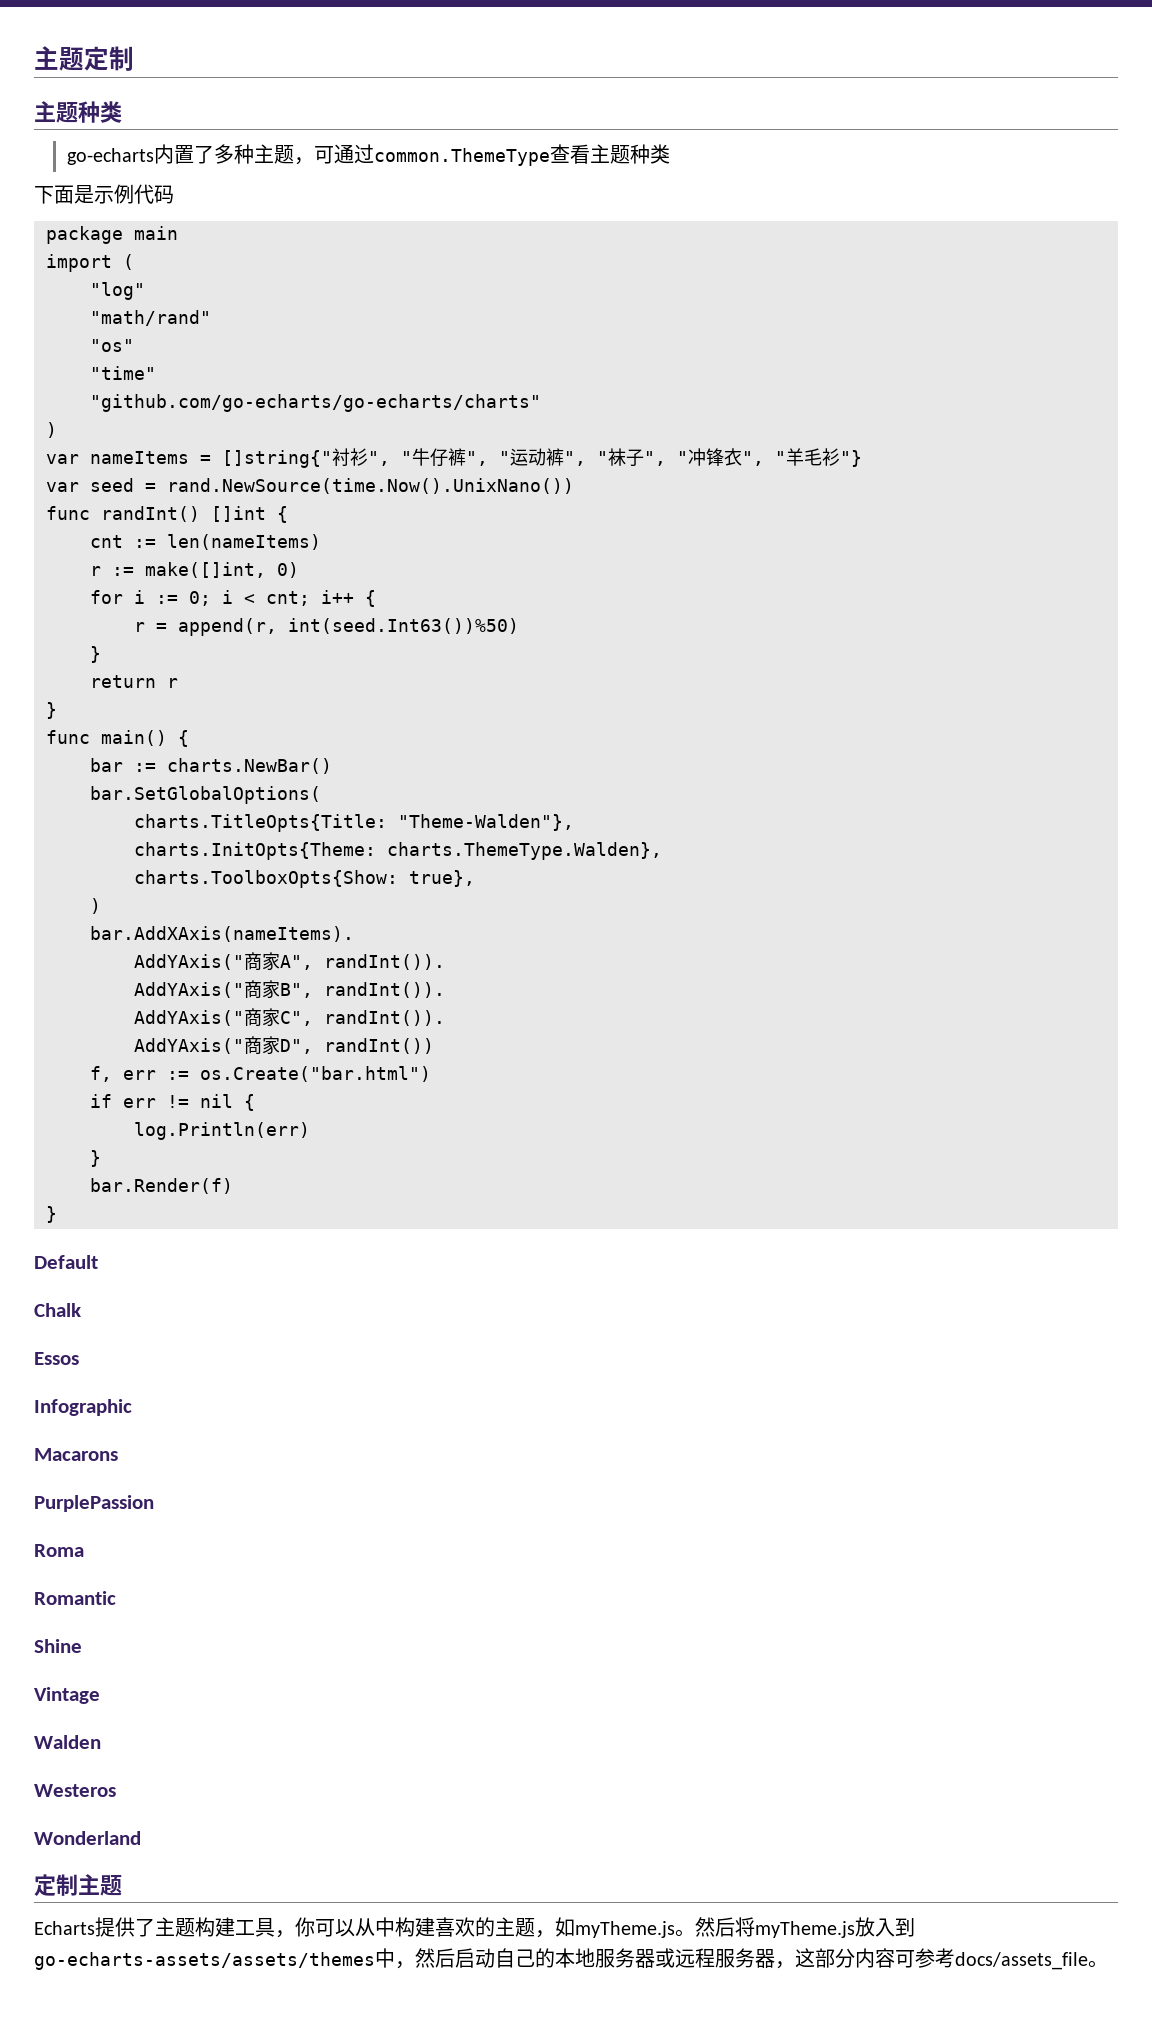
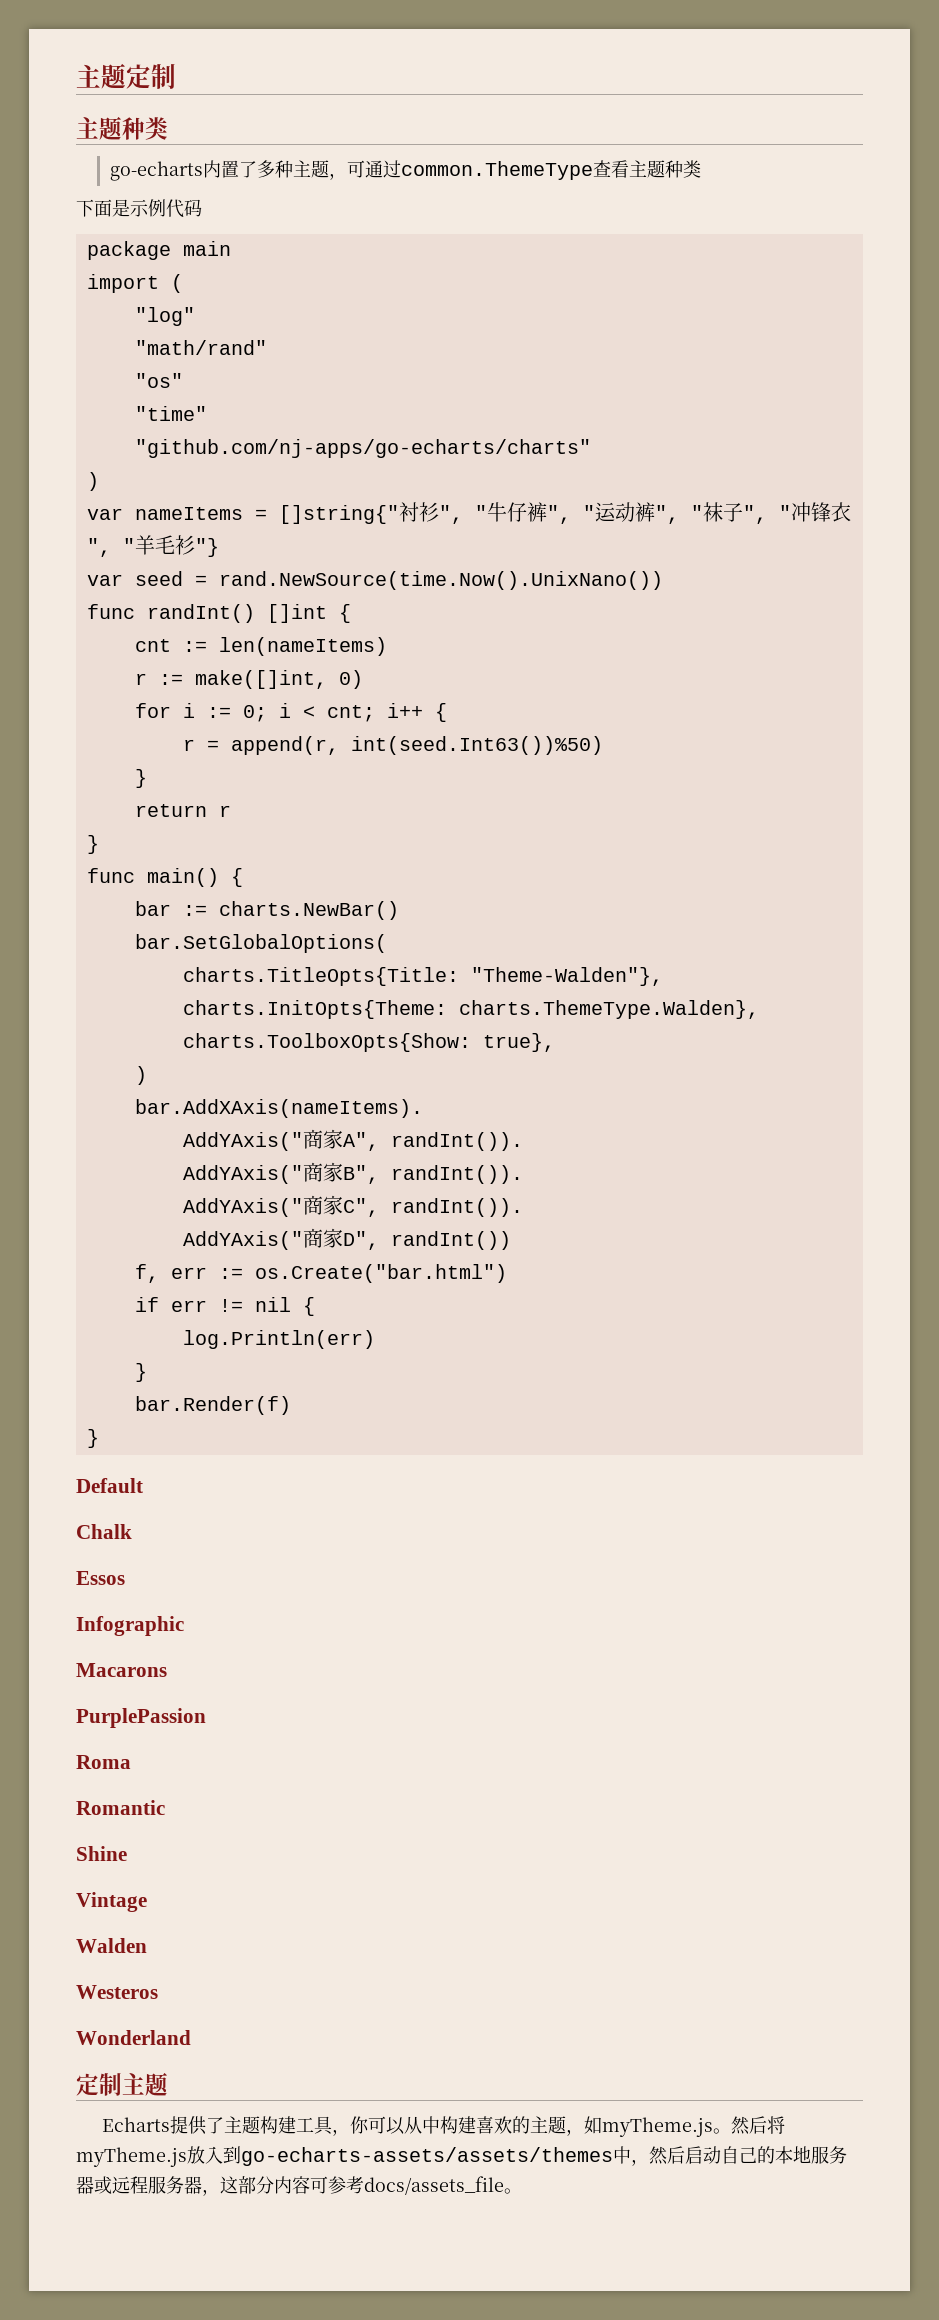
[90,394,541,412] "github.com/go-echarts/go-echarts/charts" -> [134,439,591,458] "github.com/nj-apps/go-echarts/charts"

